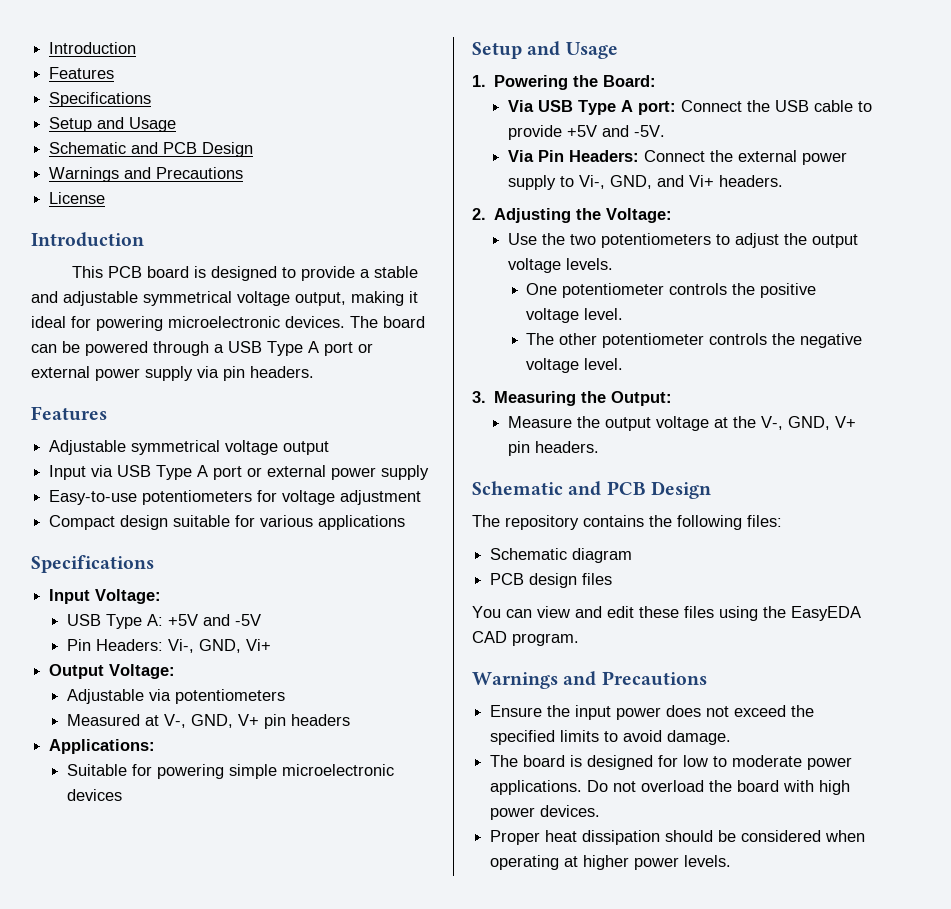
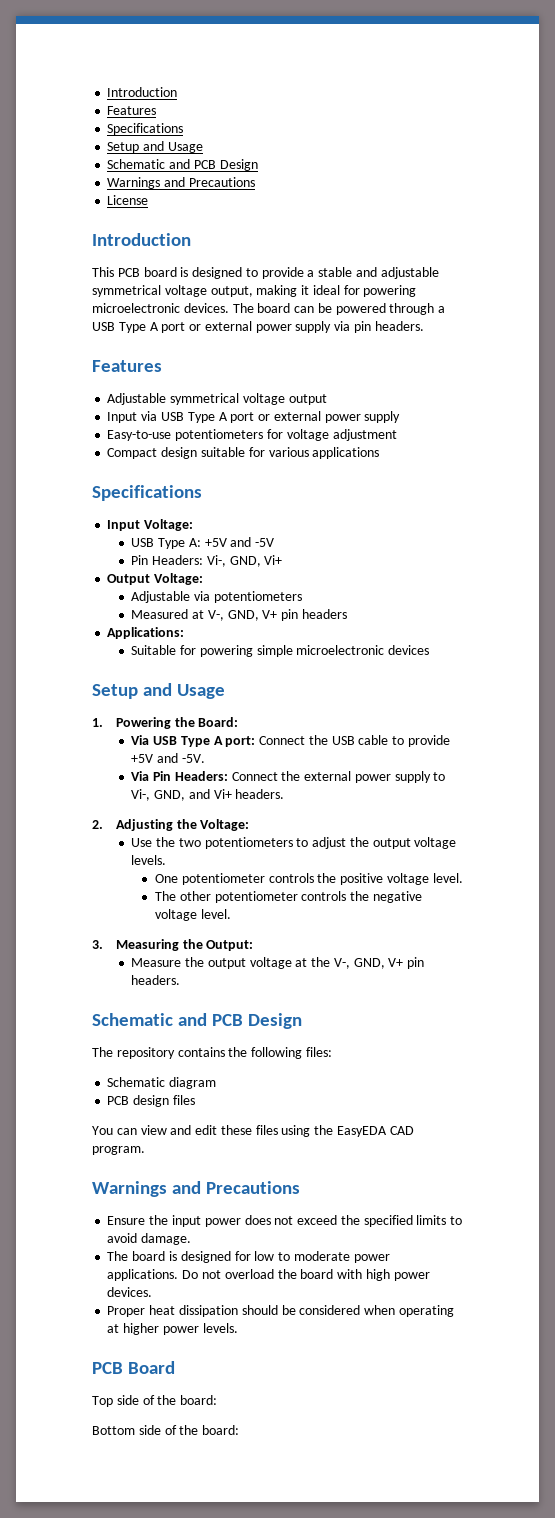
(732, 861) none -> [92,1361,176,1374] [92,1395,218,1407] [92,1425,240,1435] // PCB Board // Top side of the board: // Bottom side of the board:

